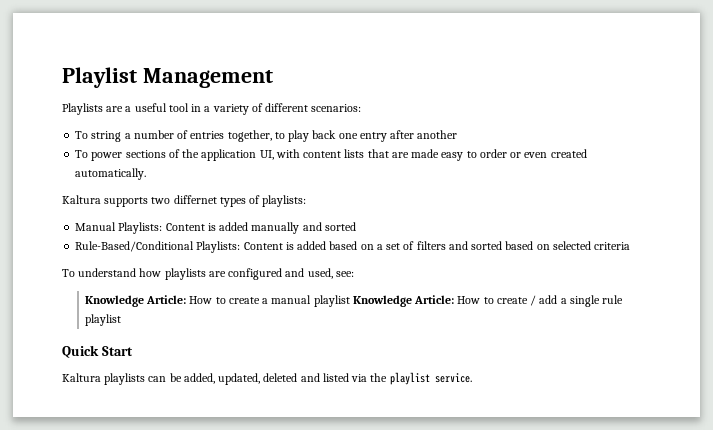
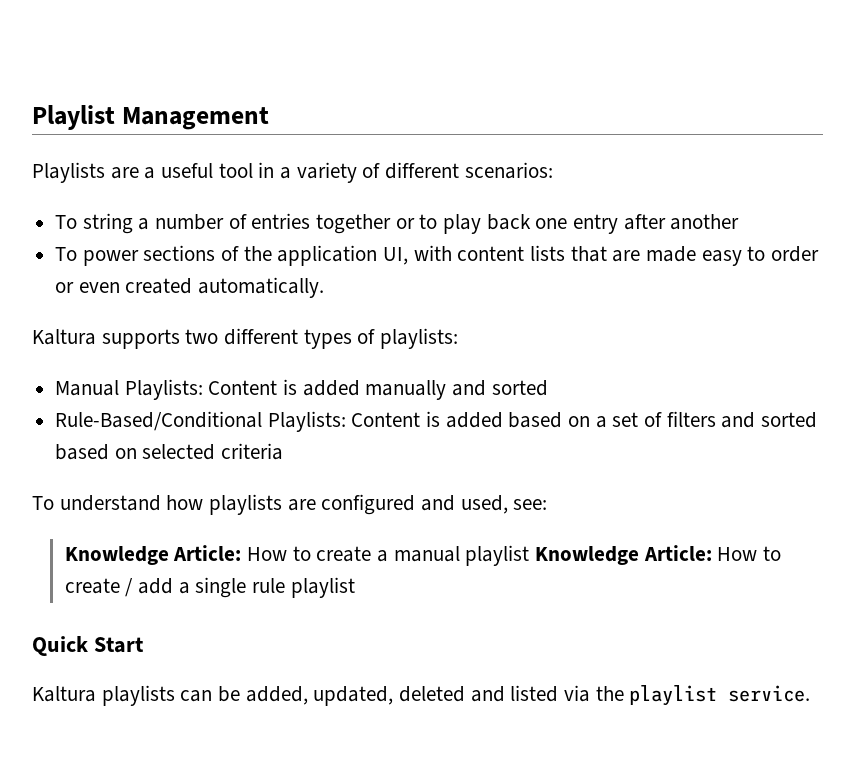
[227,130,272,142] together, -> [316,214,415,234] together or
[173,195,217,204] differnet -> [224,328,299,345] different

